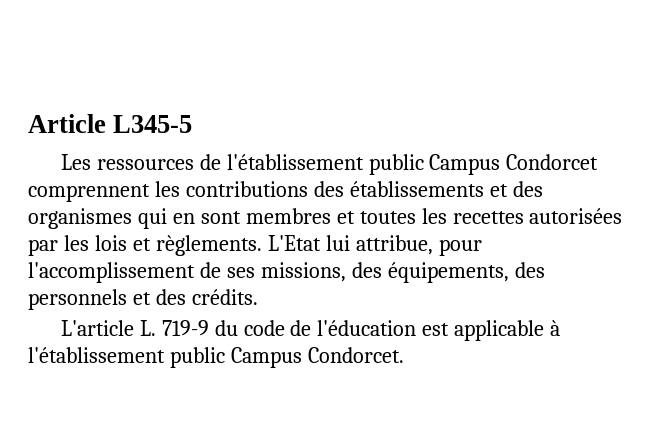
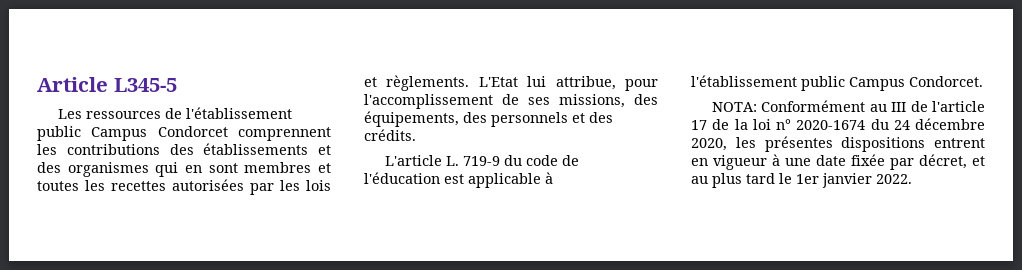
(404, 355) none -> [711,100,985,112] [691,118,985,130] [691,136,985,152] [691,154,985,170] [691,173,912,188] // NOTA: Conformément au III de l'article 17 de la loi n° 2020-1674 du 24 décembre 2020, les présentes dispositions entrent en vigueur à une date fixée par décret, et au plus tard le 1er janvier 2022.

